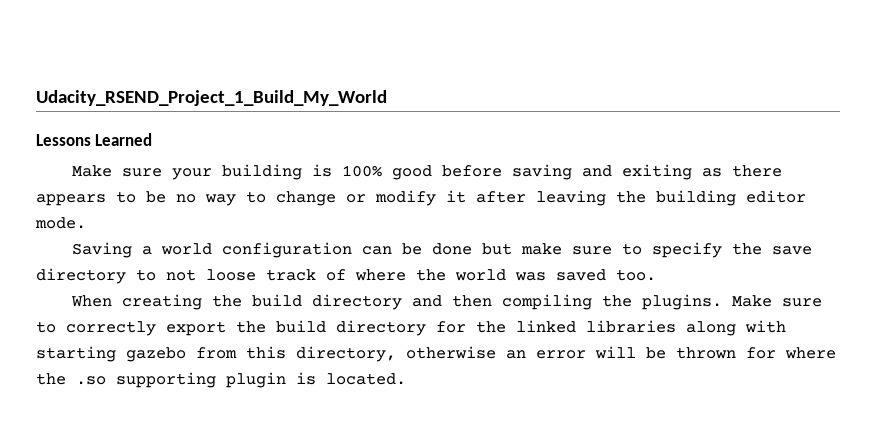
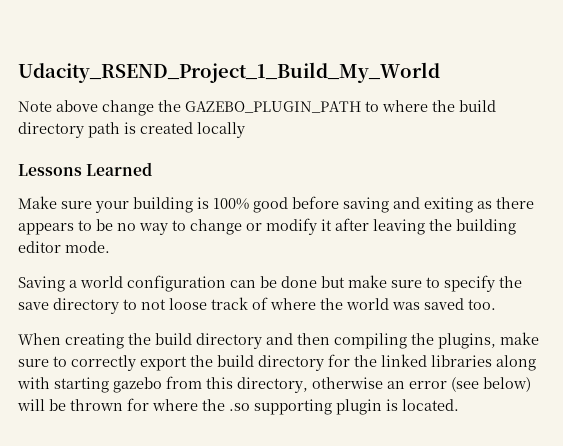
(387, 98) none -> [18,100,496,116] [18,122,245,138] // Note above change the GAZEBO_PLUGIN_PATH to where the build directory path is created locally
[641,294,772,310] plugins. Make -> [438,332,539,349] plugins, make
(586, 354) none -> [451,377,531,392] (see below)

